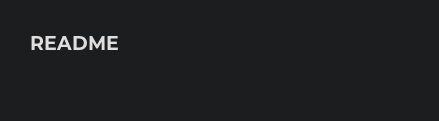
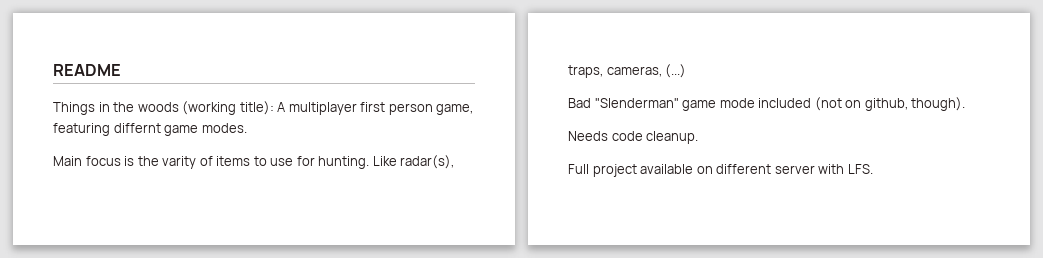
(119, 43) none -> [53,101,474,115] [53,123,247,136] [53,155,455,169] [568,64,687,78] [568,97,966,111] [568,131,699,144] [568,164,873,177] // Things in the woods (working title): A multiplayer first person game, featuring differnt game modes. // Main focus is the varity of items to use for hunting. Like radar(s), traps, cameras, (...) // Bad "Slenderman" game mode included (not on github, though). // Needs code cleanup. // Full project available on different server with LFS.

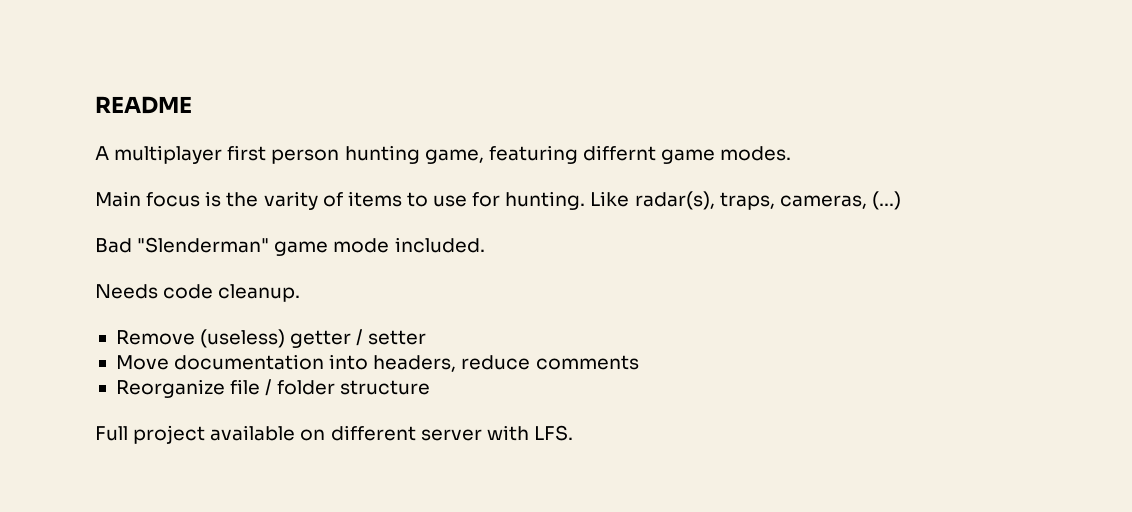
[53,101,274,115] Things in the woods (working title): -> (192, 105) none
(433, 109) none -> [344,145,420,164] hunting
[758,97,966,111] [568,131,699,144] included (not on github, though). // Needs code cleanup. -> [394,237,485,253] [95,284,301,302] [115,329,427,348] [115,354,639,372] [115,379,431,398] included. // Needs code cleanup. // Remove (useless) getter / setter // Move documentation into headers, reduce comments // Reorganize file / folder structure

